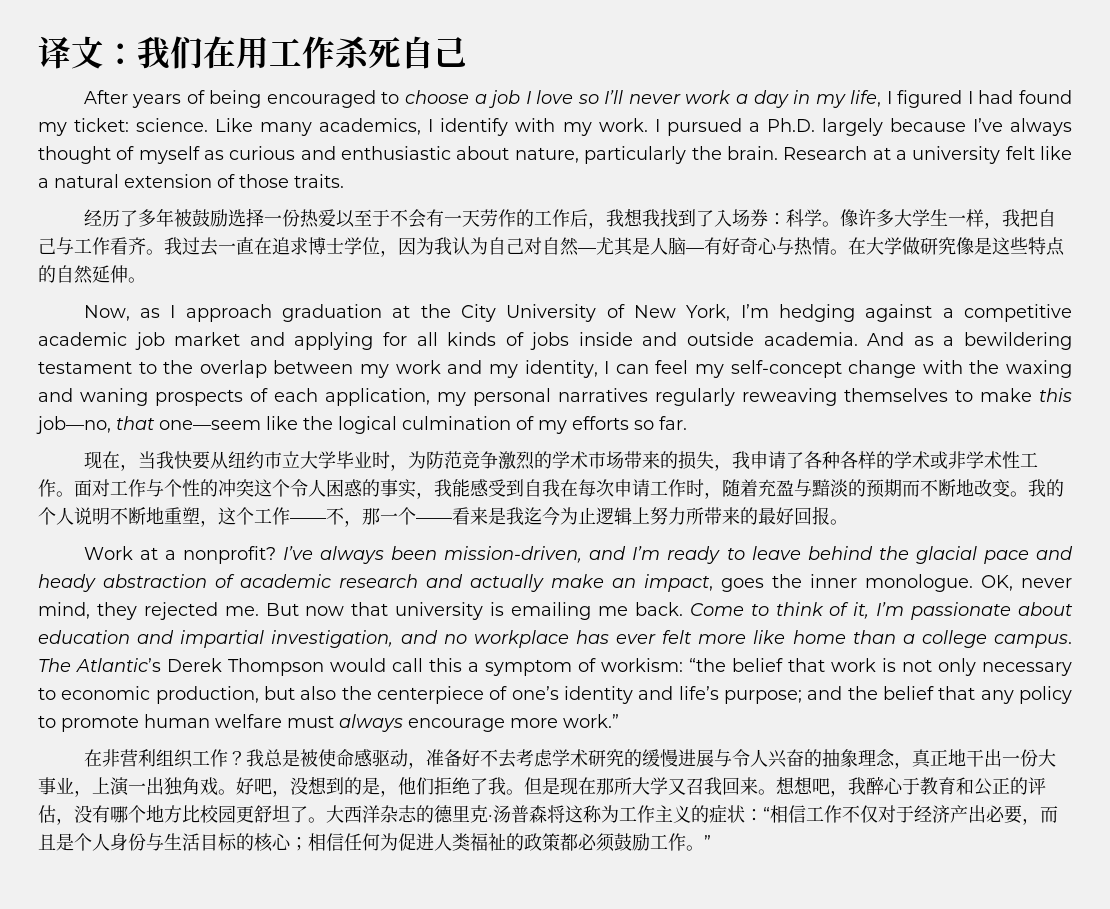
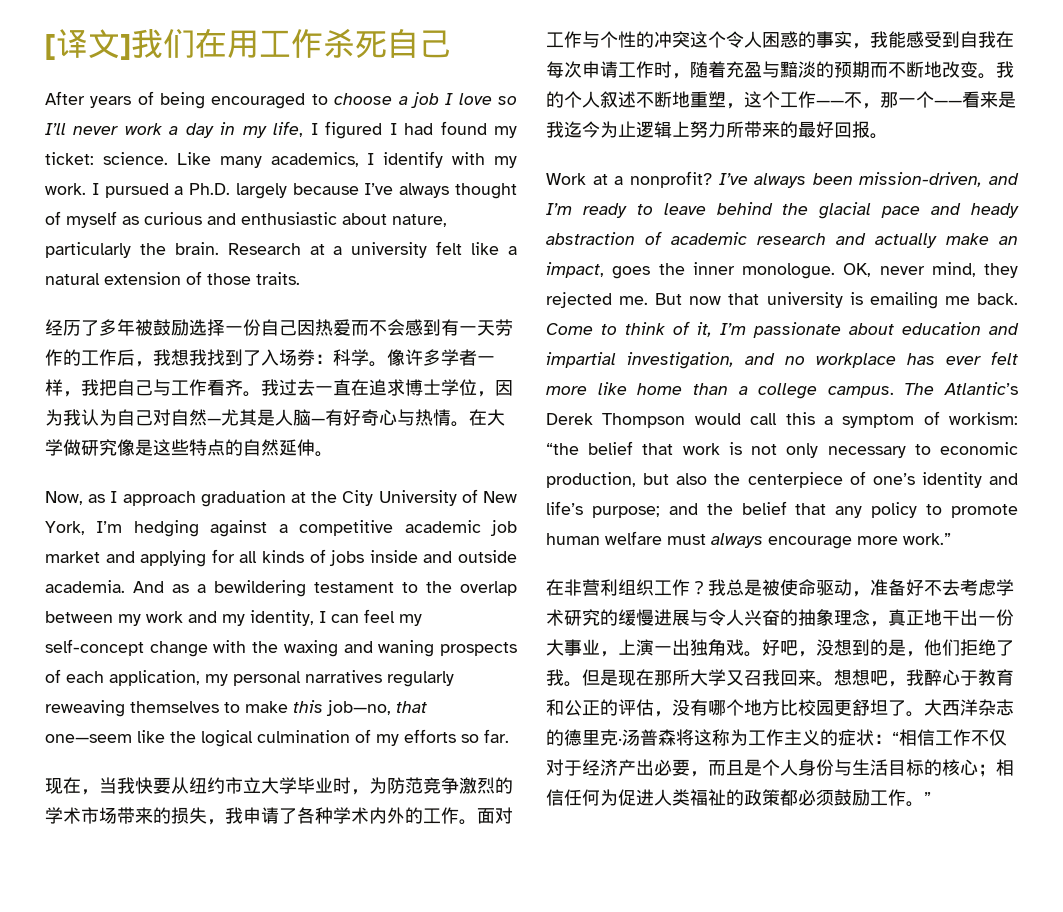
[38,36,137,69] 译文： -> [45,29,131,60] [译文]
[299,209,426,228] 热爱以至于不会 -> [261,319,441,336] 自己因热爱而不会感到
[893,209,948,227] 大学生 -> [441,349,477,366] 学者
[839,451,1020,469] 各样的学术或非学术性 -> [333,807,423,824] 学术内外的
[74,507,110,525] 说明 -> [600,91,636,108] 叙述
[353,749,373,767] 感 -> (816, 587) none

